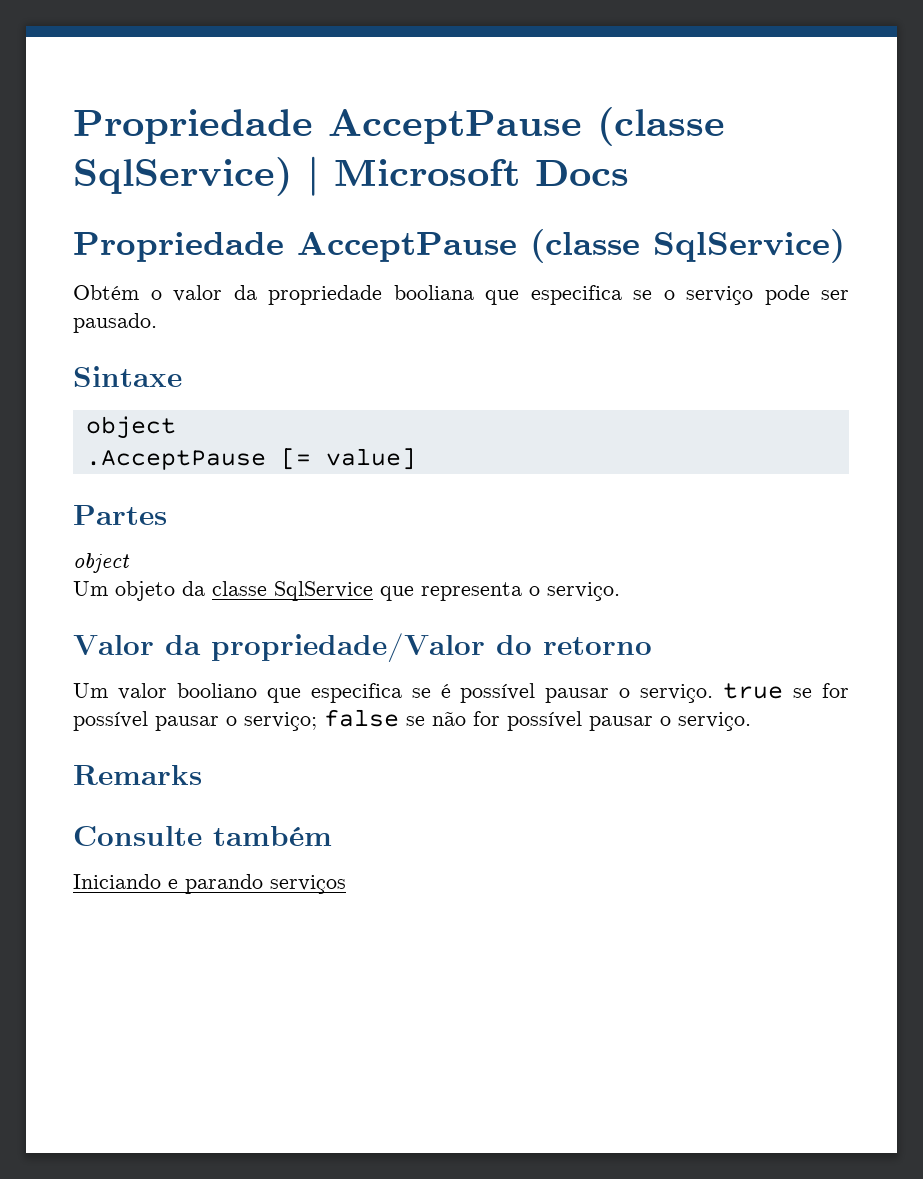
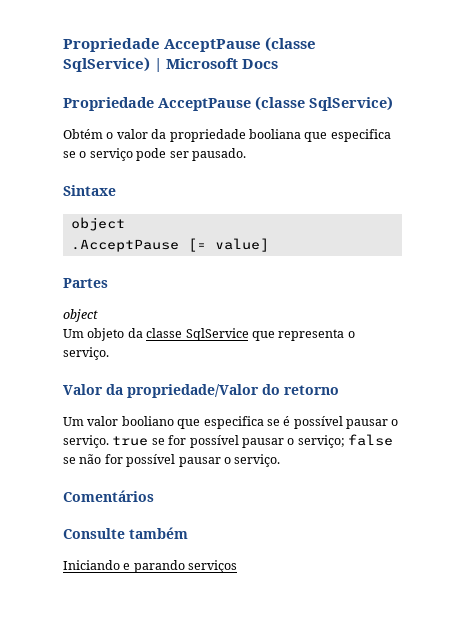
[73,765,202,785] Remarks -> [63,490,154,502] Comentários

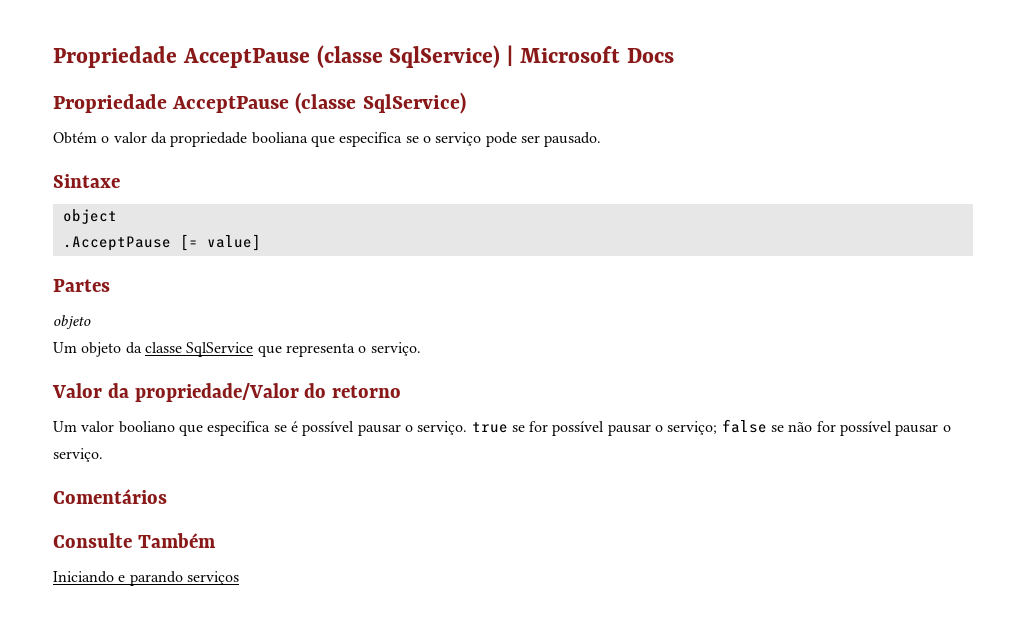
[63,309,98,322] object -> [53,315,91,329] objeto
[129,527,188,539] também -> [137,533,216,548] Também

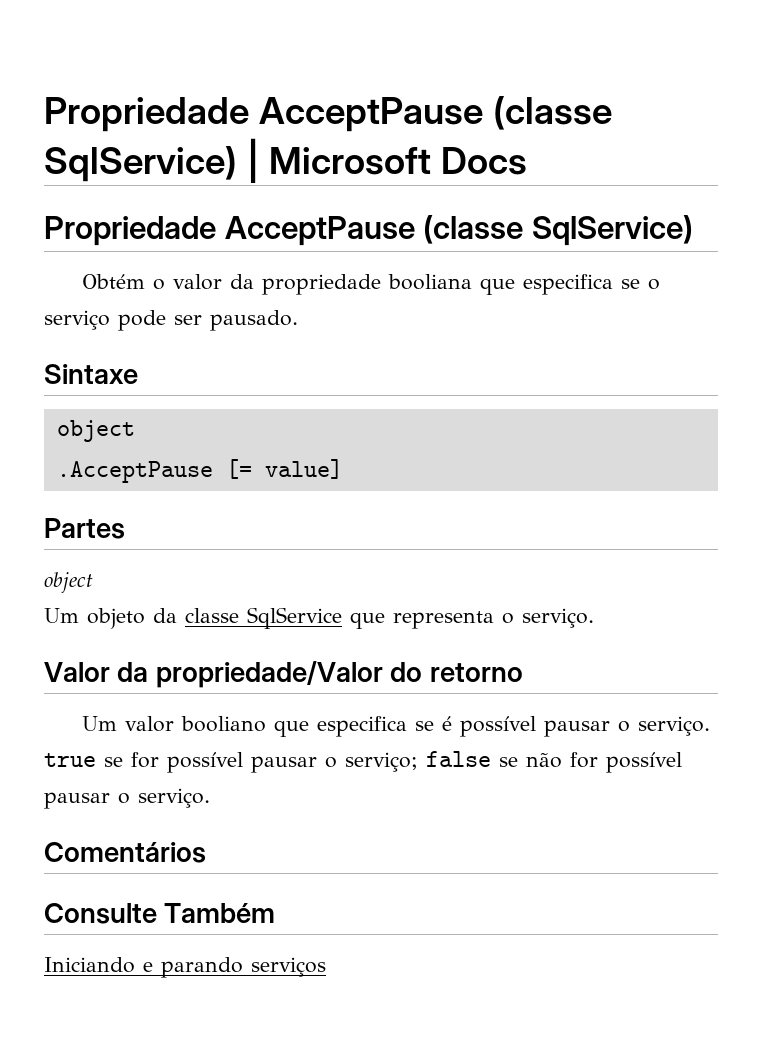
[53,315,91,329] objeto -> [44,572,93,593] object

